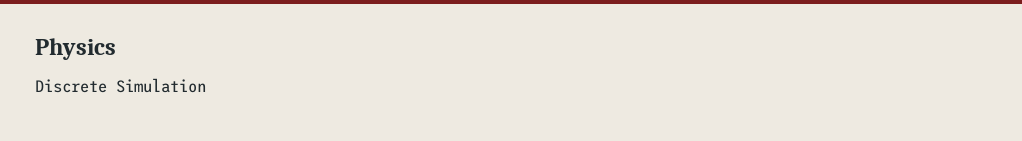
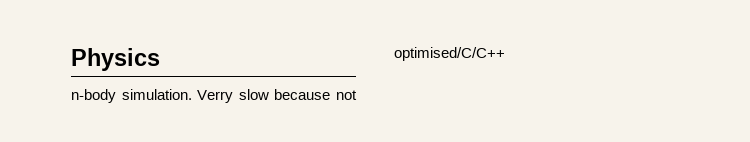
[35,78,206,93] Discrete Simulation -> [71,89,357,103] [394,47,505,61] n-body simulation. Verry slow because not optimised/C/C++

